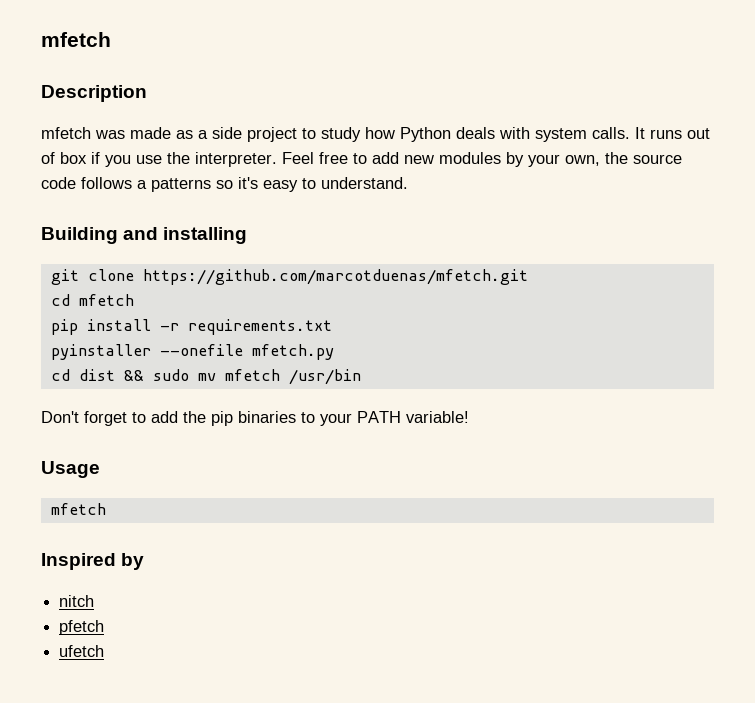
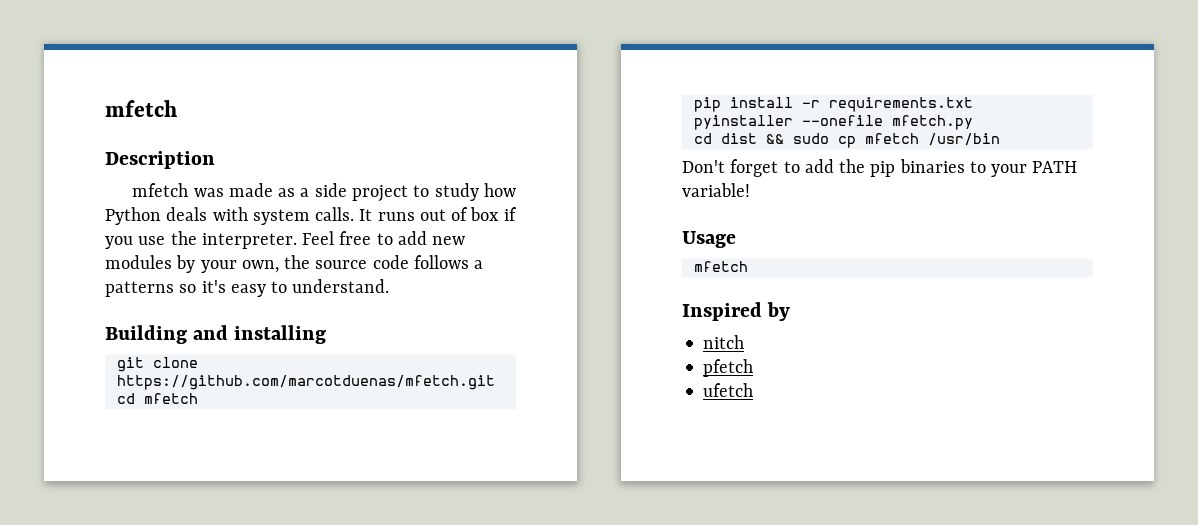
[197,373,216,381] mv -> [837,136,856,148] cp

